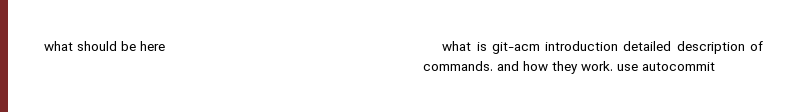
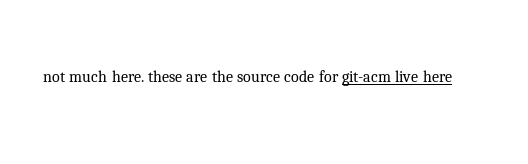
[44,41,165,51] [442,41,763,54] [423,61,715,74] what should be here // what is git-acm introduction detailed description of commands. and how they work. use autocommit -> [43,70,452,86] not much here. these are the source code for git-acm live here

